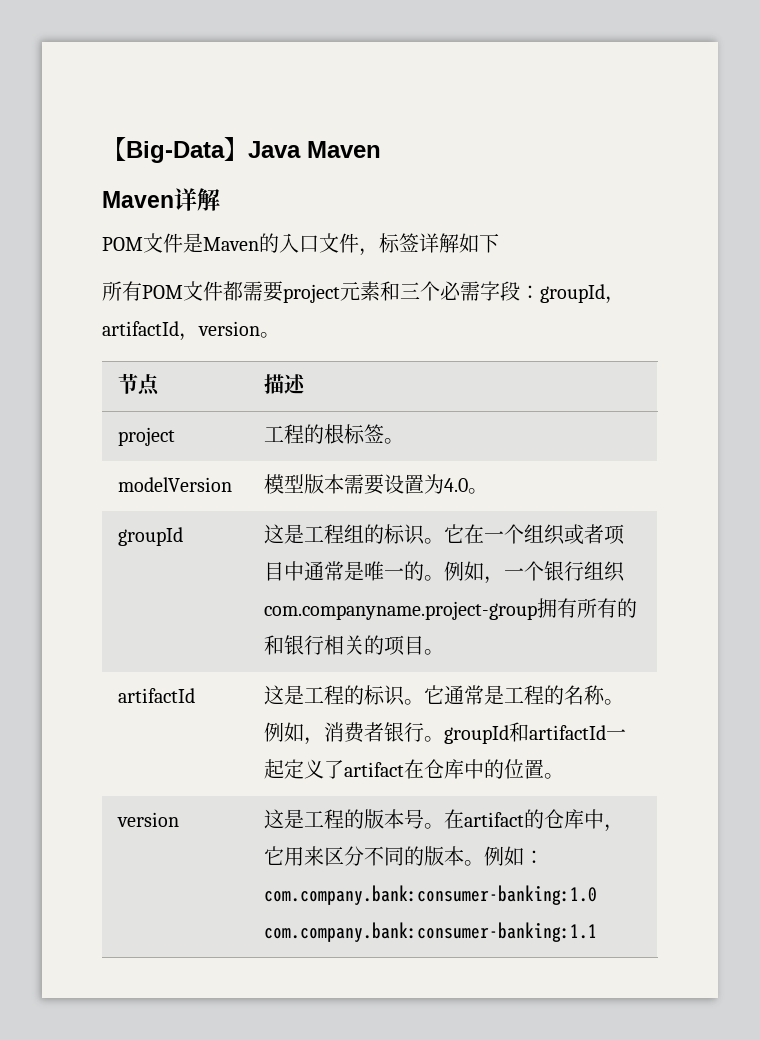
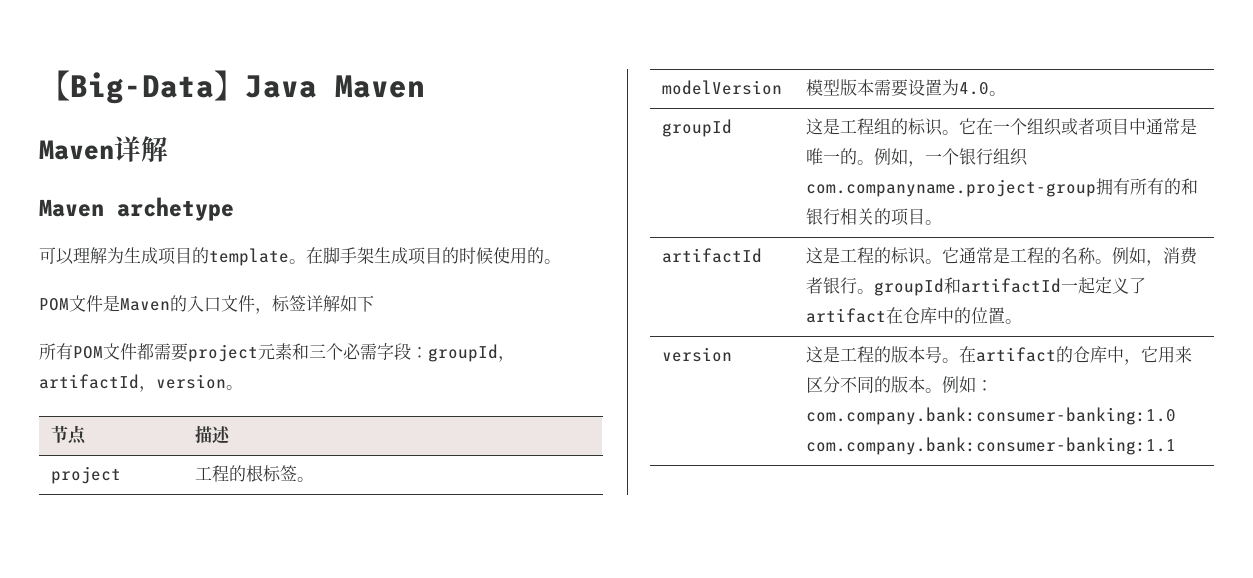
(220, 199) none -> [39,197,234,221] [39,247,561,266] // Maven archetype // 可以理解为生成项目的template。在脚手架生成项目的时候使用的。

